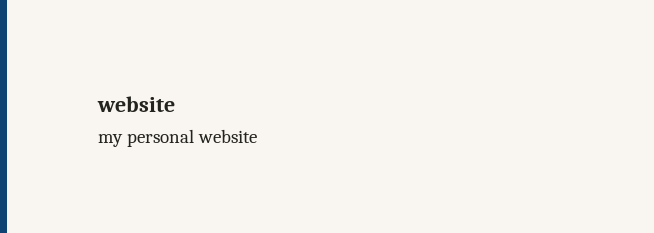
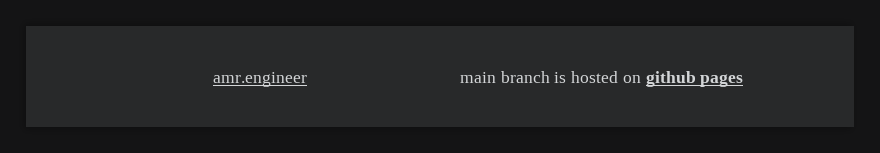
[97,96,175,112] [98,129,258,147] website // my personal website -> [213,72,307,87] [460,71,744,87] amr.engineer // main branch is hosted on github pages

